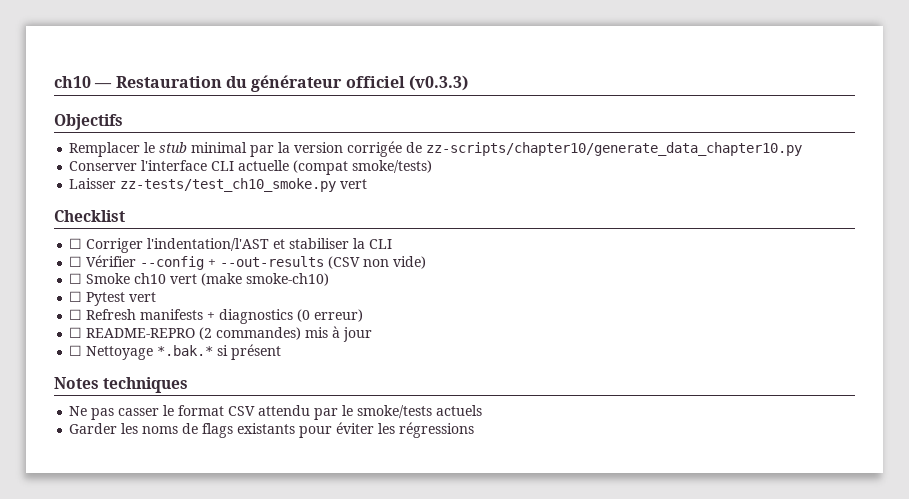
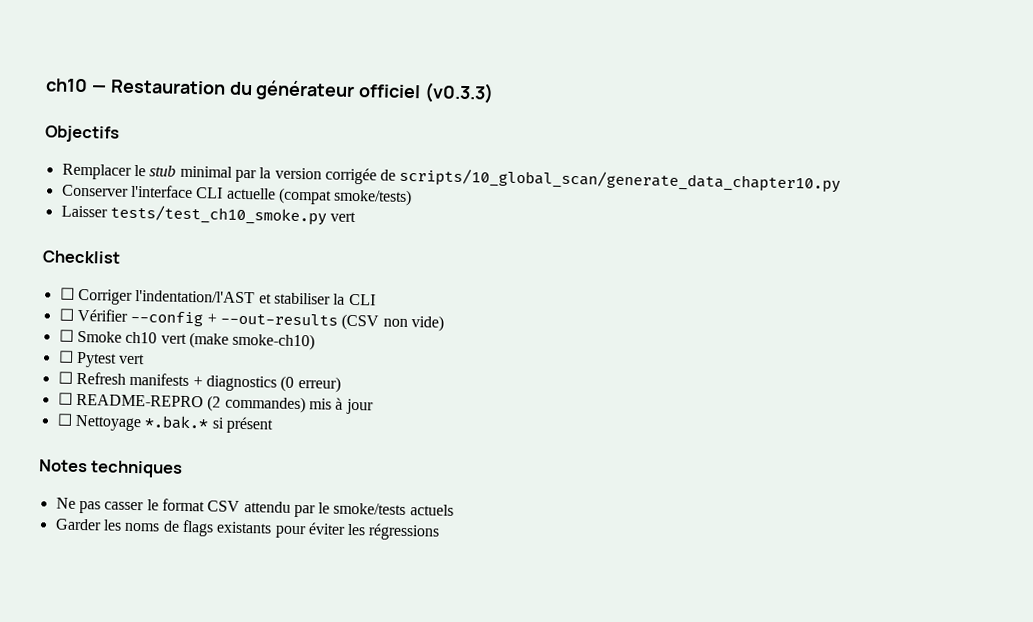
[426,142,803,156] zz-scripts/chapter10/generate_data_chapter10.py -> [399,167,842,193] scripts/10_global_scan/generate_data_chapter10.py
[120,178,337,192] zz-tests/test_ch10_smoke.py -> [109,204,327,226] tests/test_ch10_smoke.py

